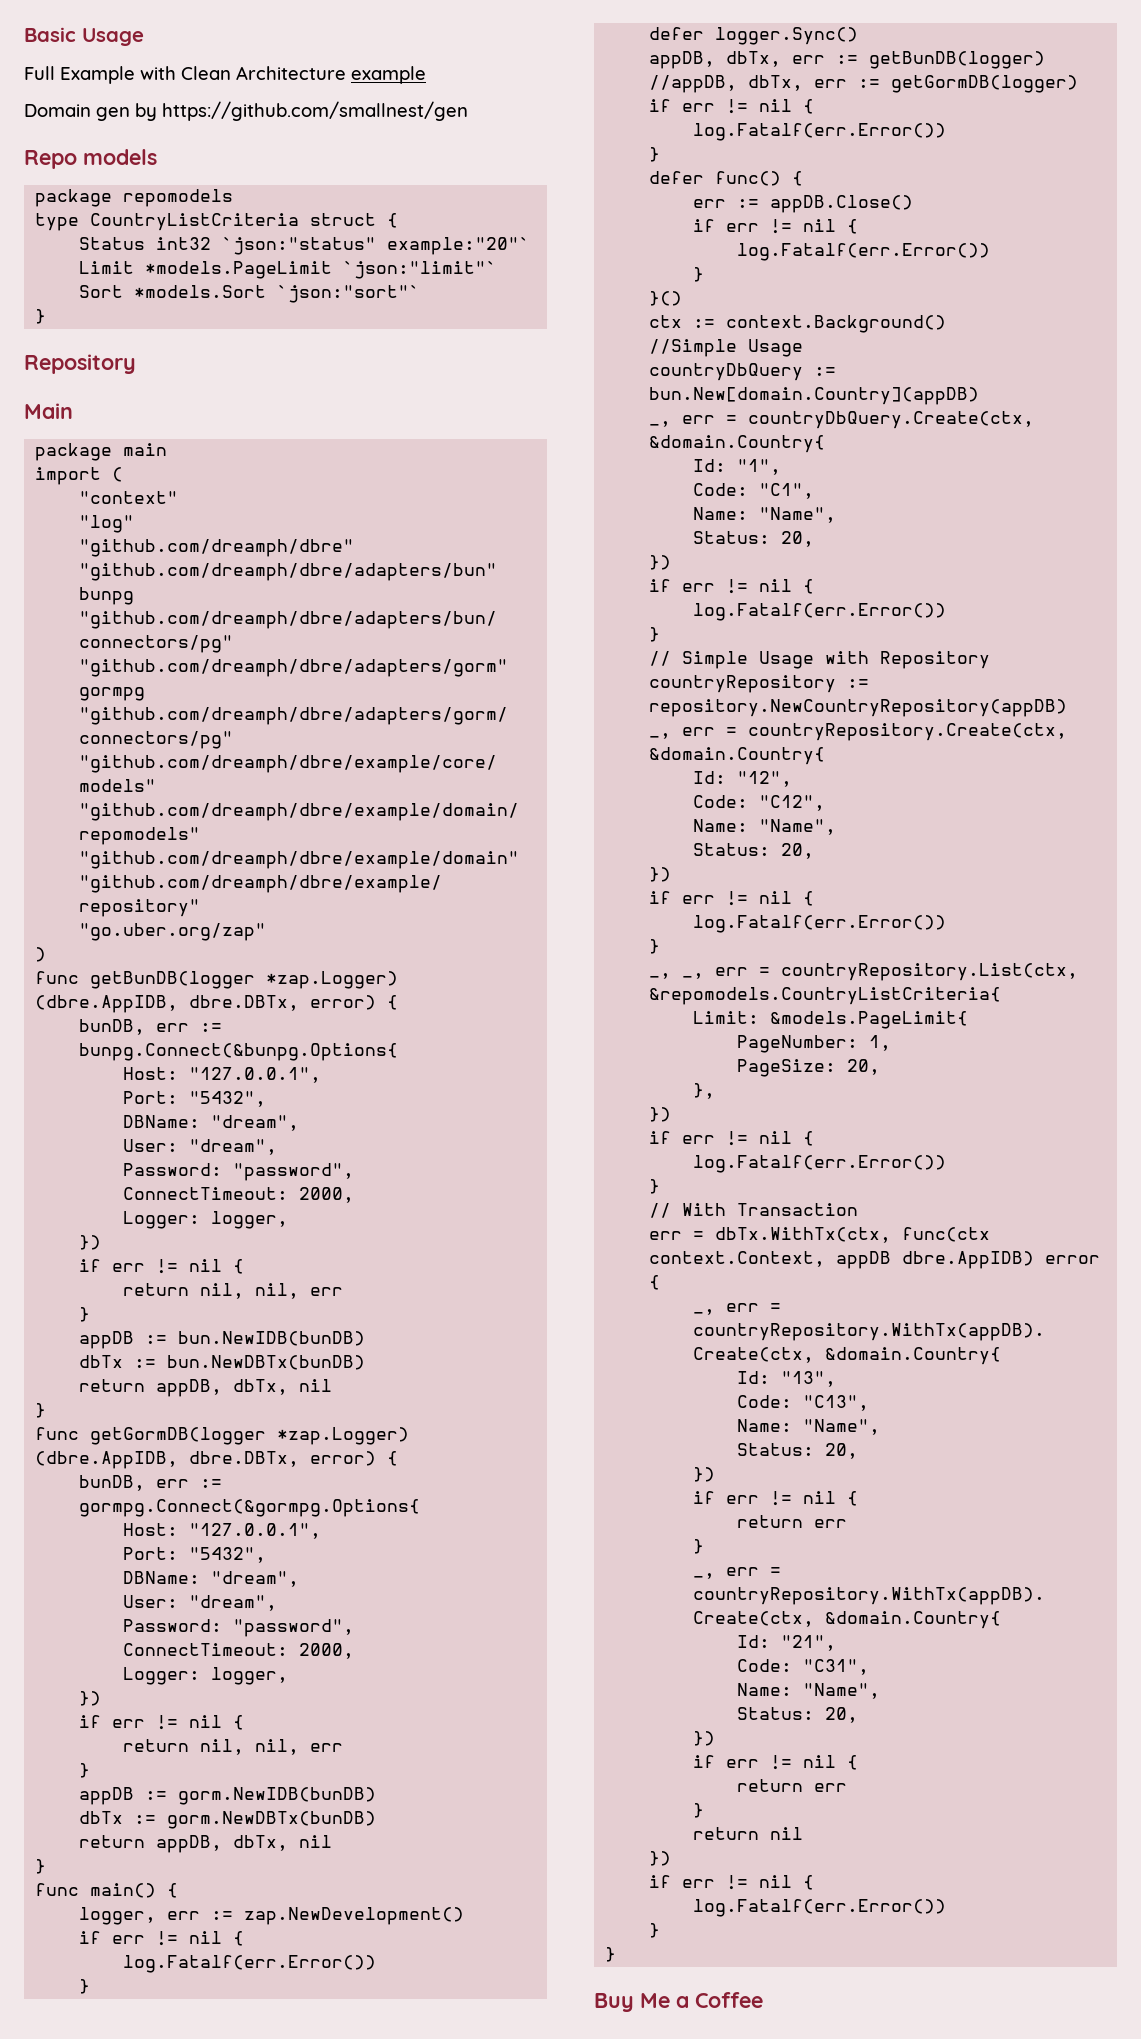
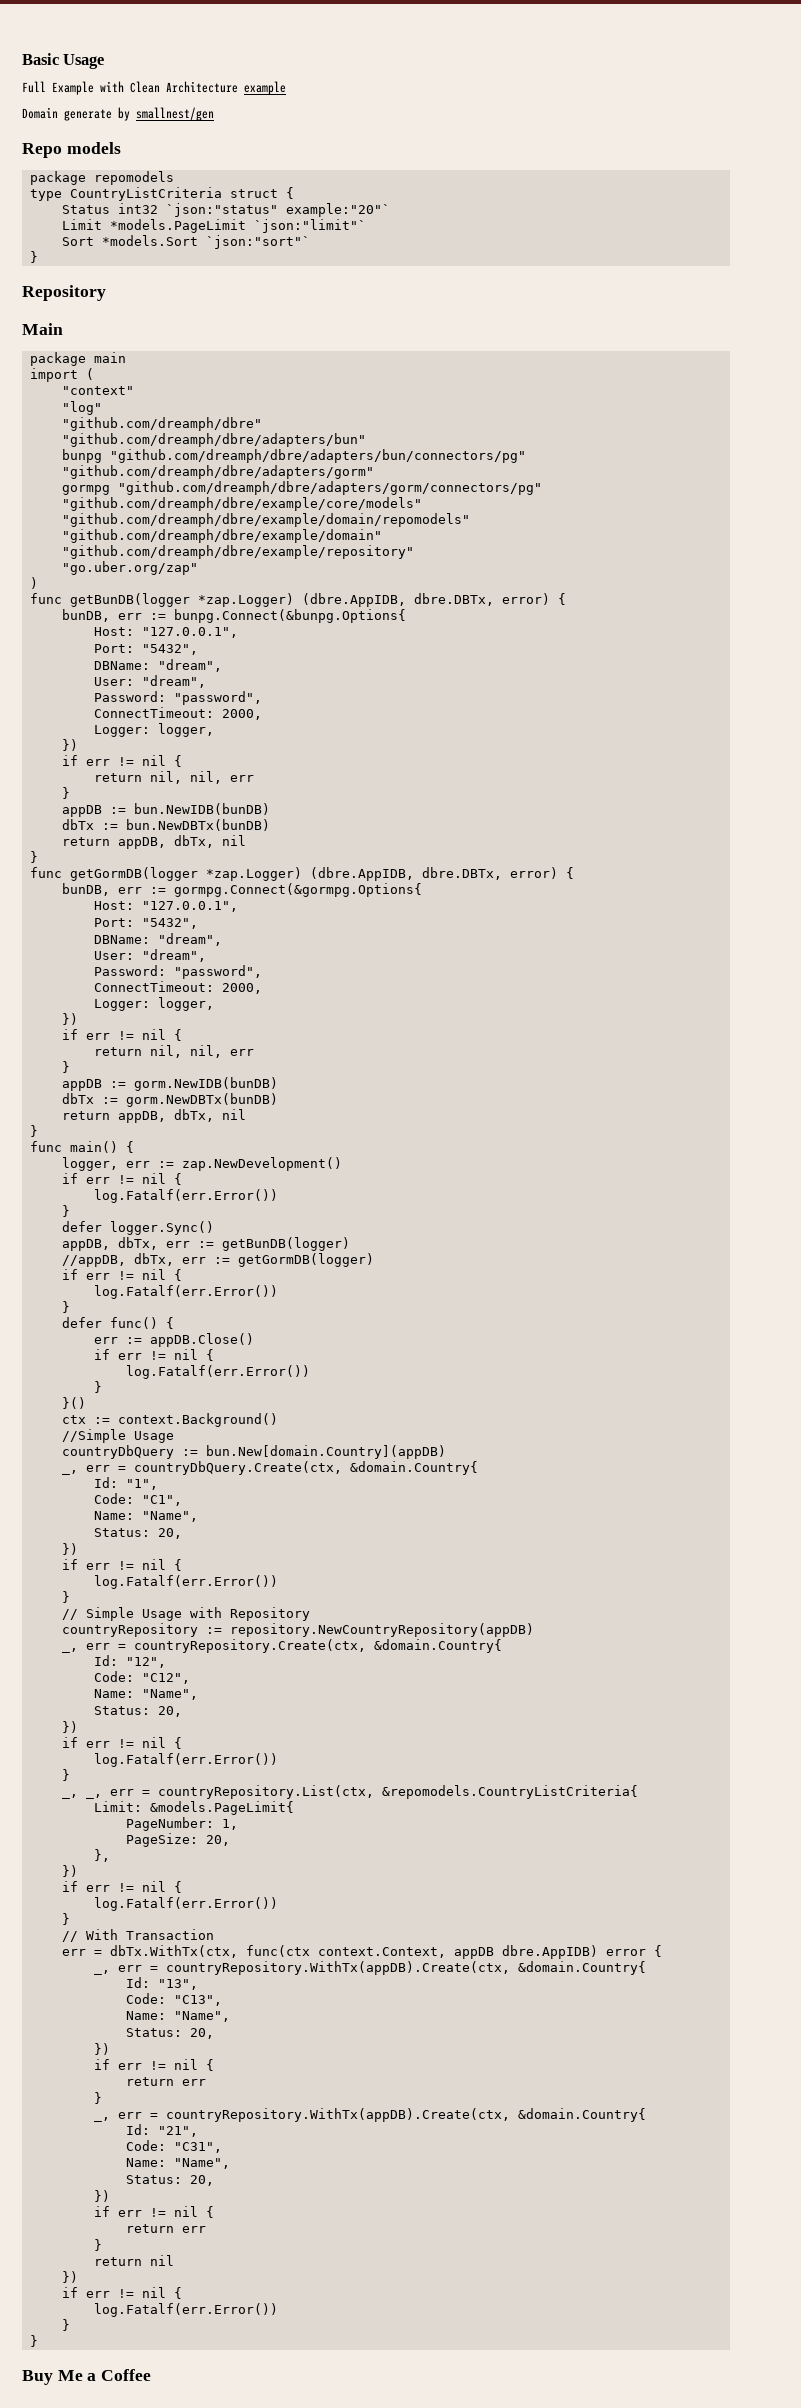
[96,101,468,121] gen by https://github.com/smallnest/gen -> [64,107,214,121] generate by smallnest/gen

